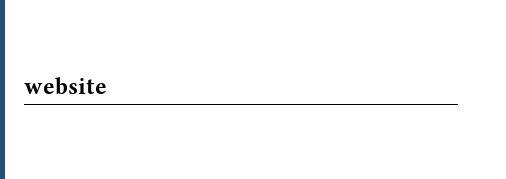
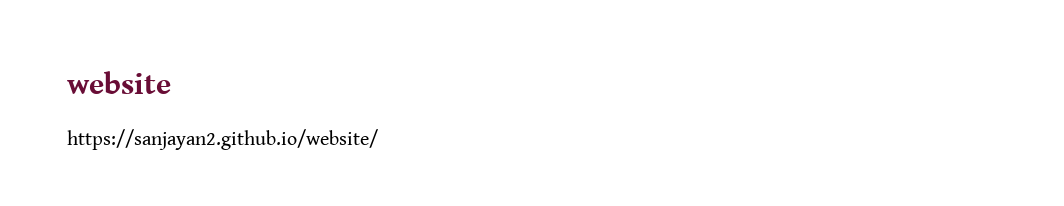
(107, 86) none -> [67,129,378,150] // https://sanjayan2.github.io/website/

